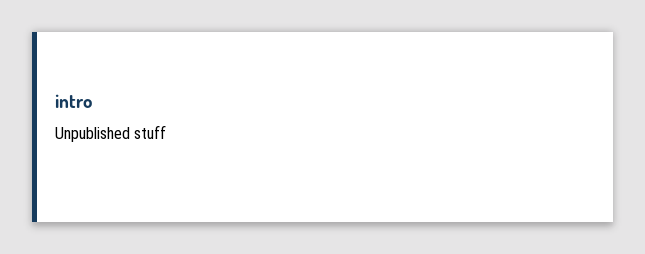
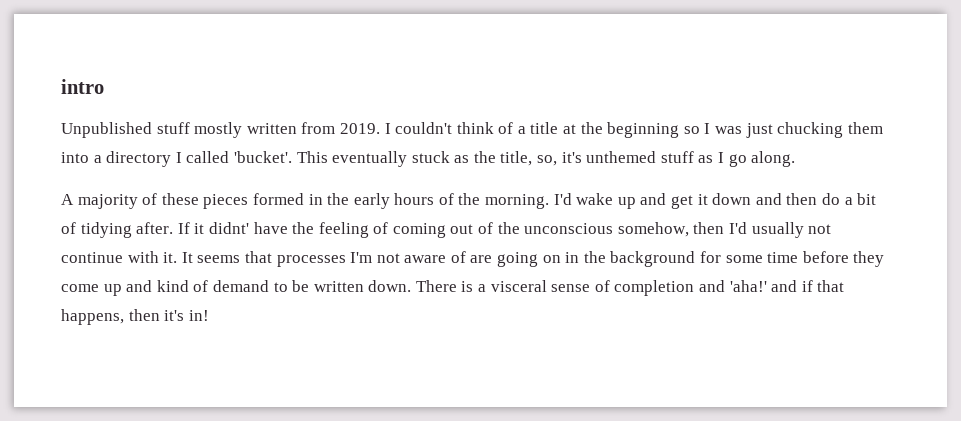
(167, 132) none -> [194,122,883,138] [61,151,796,167] [61,193,877,209] [61,222,832,238] [61,251,885,267] [61,280,845,296] [61,309,209,325] mostly written from 2019. I couldn't think of a title at the beginning so I was just chucking them into a directory I called 'bucket'. This eventually stuck as the title, so, it's unthemed stuff as I go along. // A majority of these pieces formed in the early hours of the morning. I'd wake up and get it down and then do a bit of tidying after. If it didnt' have the feeling of coming out of the unconscious somehow, then I'd usually not continue with it. It seems that processes I'm not aware of are going on in the background for some time before they come up and kind of demand to be written down. There is a visceral sense of completion and 'aha!' and if that happens, then it's in!

